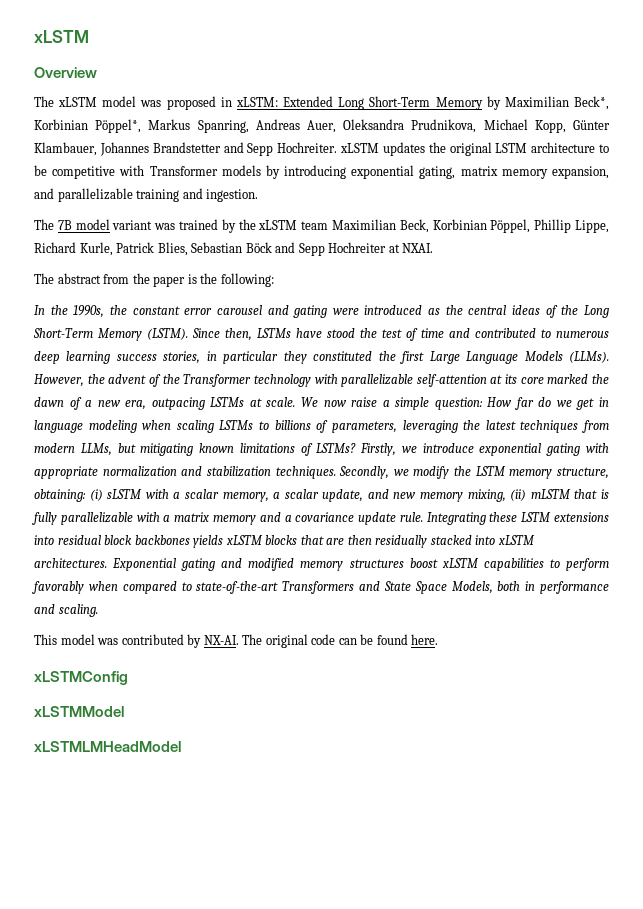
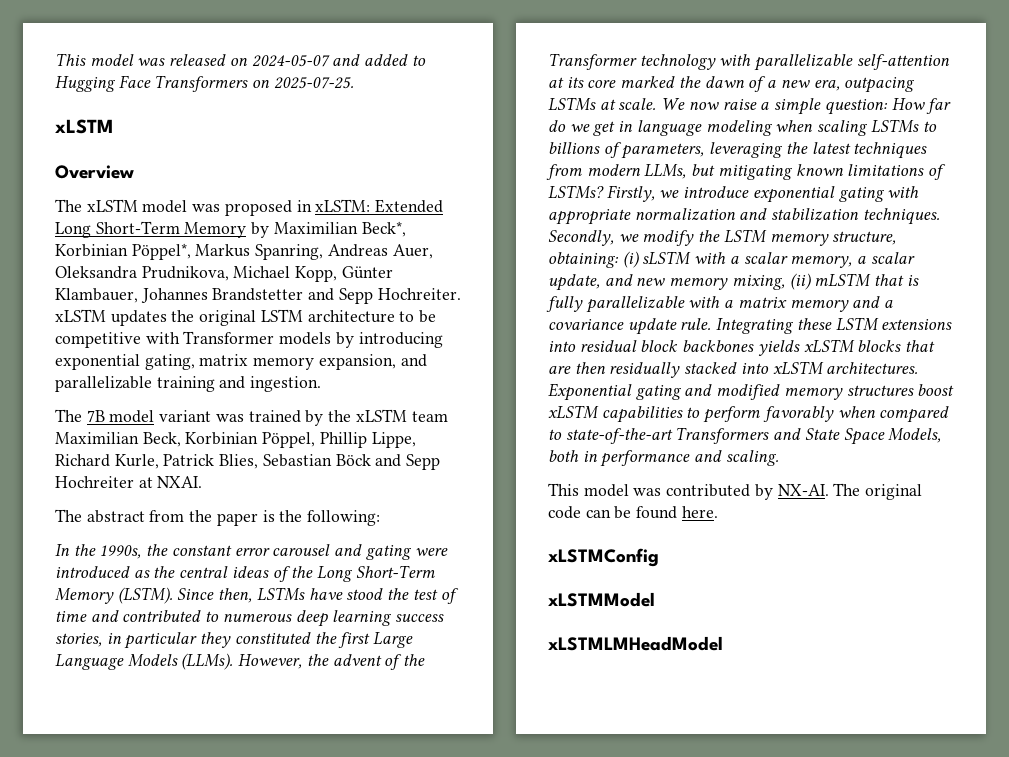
(34, 36) none -> [55,53,426,67] [55,75,354,92] This model was released on 2024-05-07 and added to Hugging Face Transformers on 2025-07-25. //

